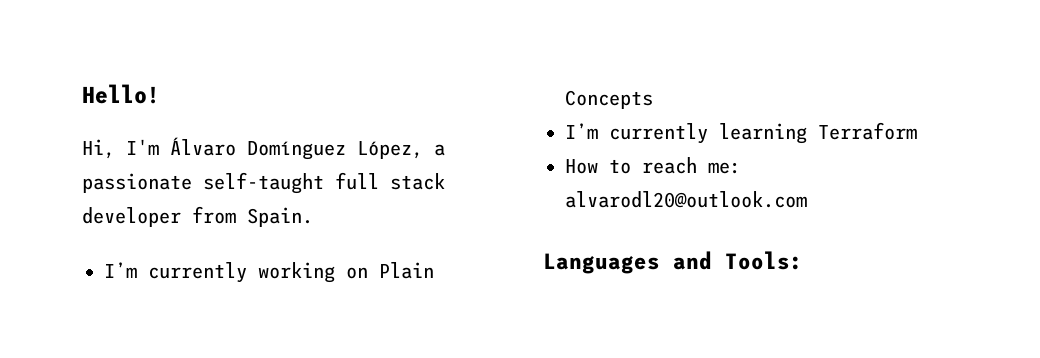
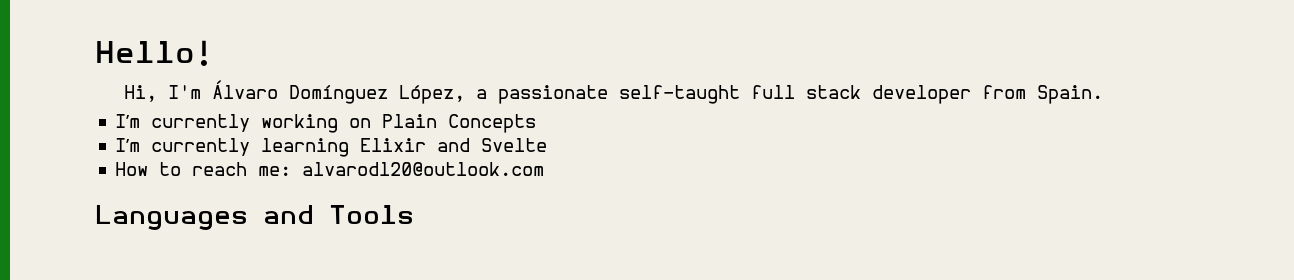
[818,122,917,140] Terraform -> [360,138,548,152] Elixir and Svelte
[725,251,803,270] Tools: -> [329,205,414,224] Tools

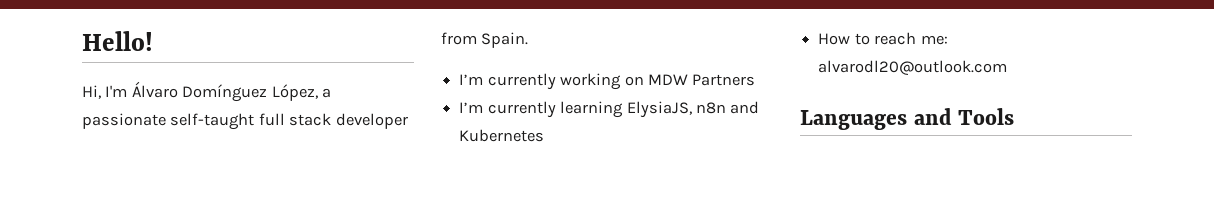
[382,114,537,133] Plain Concepts -> [647,74,756,86] MDW Partners
[360,138,548,152] Elixir and Svelte -> [626,101,760,118] [459,129,545,142] ElysiaJS, n8n and Kubernetes

